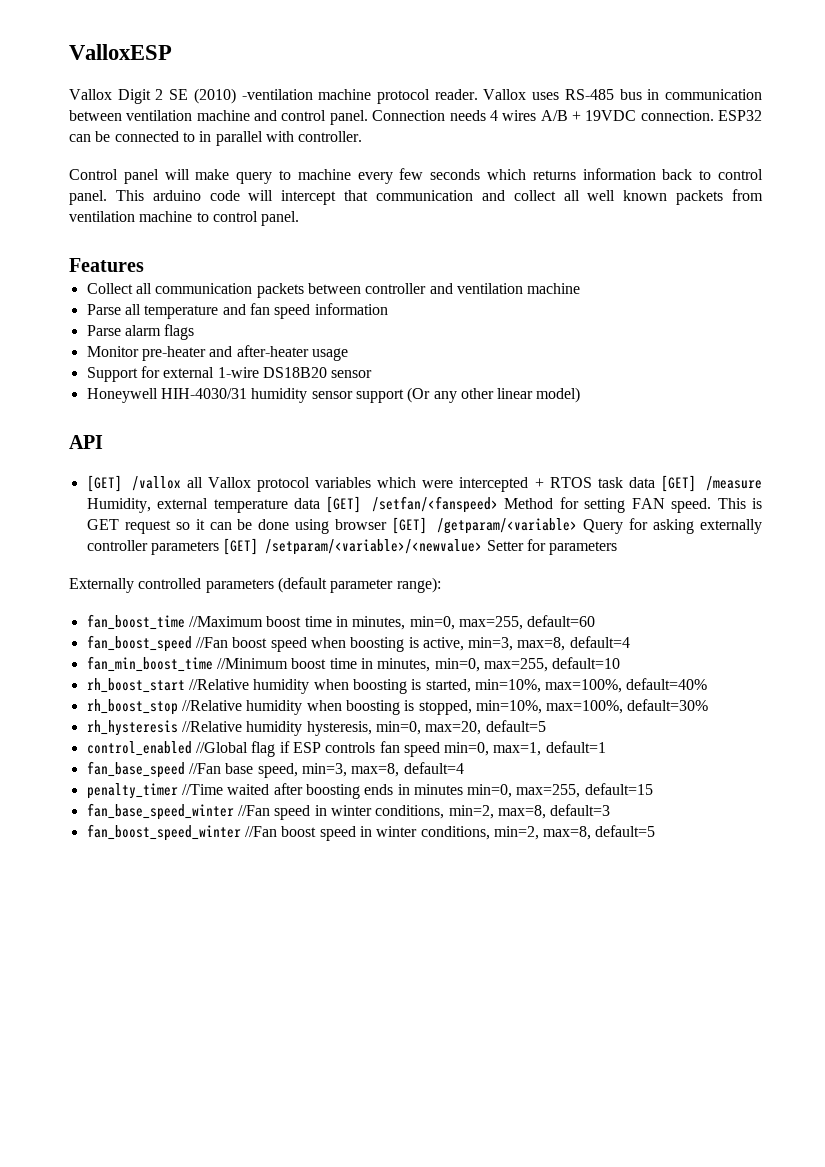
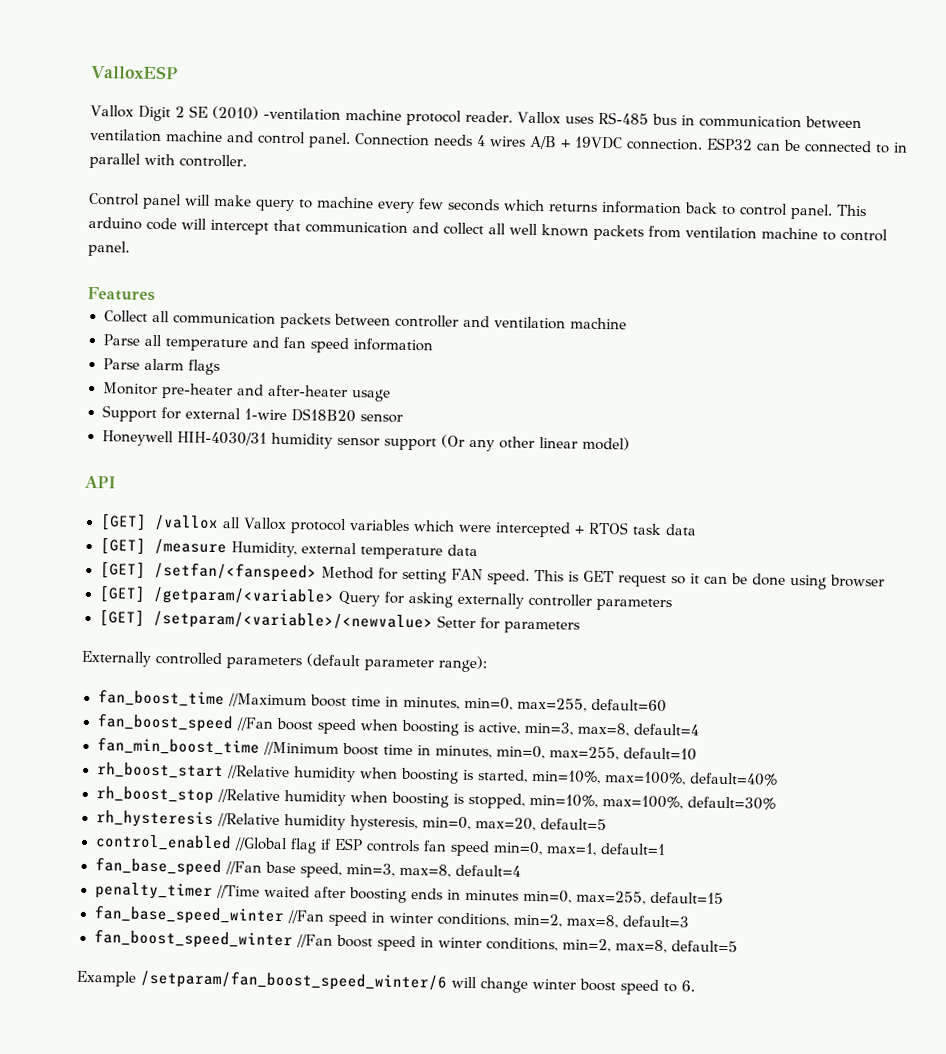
(655, 482) none -> (698, 530) //
(320, 503) none -> (479, 550) //
(388, 524) none -> (886, 581) //
(219, 548) none -> (672, 604) //
(656, 831) none -> [76,969,695,995] // Example /setparam/fan_boost_speed_winter/6 will change winter boost speed to 6.

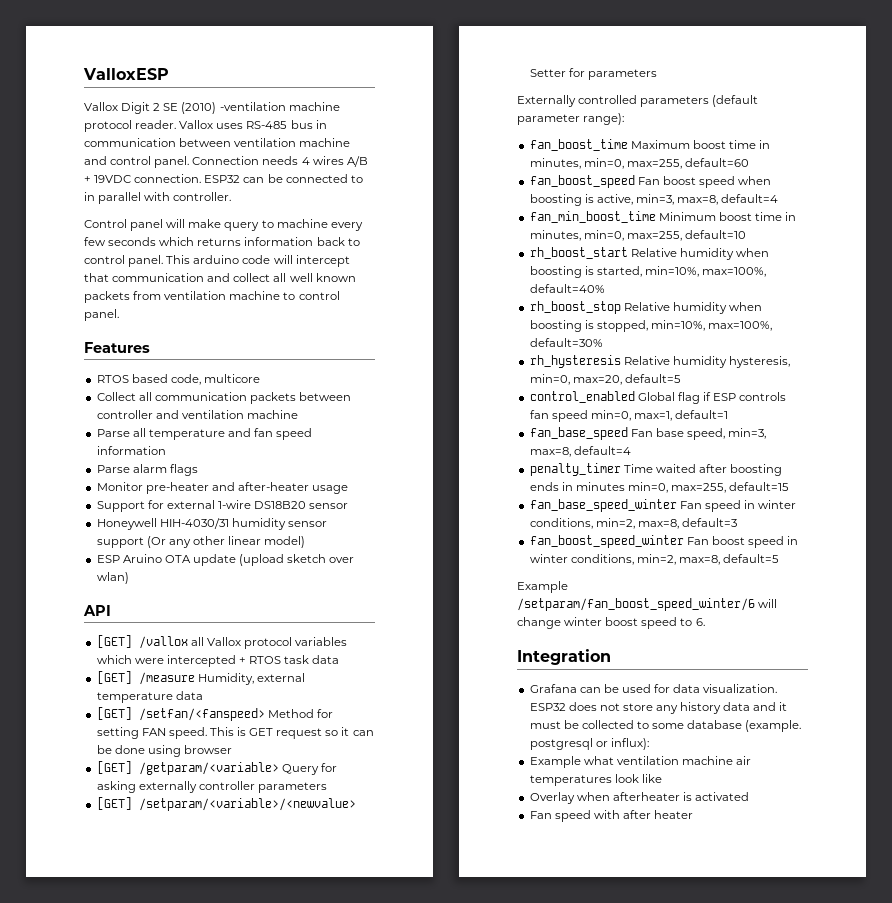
(155, 293) none -> [96,374,260,385] // RTOS based code, multicore
(630, 443) none -> [96,554,355,566] [96,572,129,584] // ESP Aruino OTA update (upload sketch over wlan)
[227,693,307,708] //Maximum -> [630,140,690,149] Maximum
[235,717,273,731] //Fan -> [637,177,660,185] Fan
[262,741,339,756] //Minimum -> [658,212,716,221] Minimum
[226,765,290,780] //Relative -> [630,248,677,257] Relative
[216,789,280,803] //Relative -> [623,302,670,311] Relative
[216,813,280,827] //Relative -> [623,356,670,365] Relative
[233,837,288,852] //Global -> [637,392,675,401] Global
[224,861,262,875] //Fan -> [630,429,653,437] Fan
[215,884,260,899] //Time -> [623,464,653,473] Time
[286,910,324,924] //Fan -> [679,501,702,509] Fan
[295,934,333,948] //Fan -> [686,537,709,545] Fan
(695, 986) none -> [517,649,611,665] [529,684,778,693] [529,702,788,714] [529,720,802,732] [529,738,649,750] [529,756,752,768] [529,774,662,786] [529,792,750,804] [529,810,694,822] // Integration // Grafana can be used for data visualization. ESP32 does not store any history data and it must be collected to some database (example. postgresql or influx): // Example what ventilation machine air temperatures look like // Overlay when afterheater is activated // Fan speed with after heater

